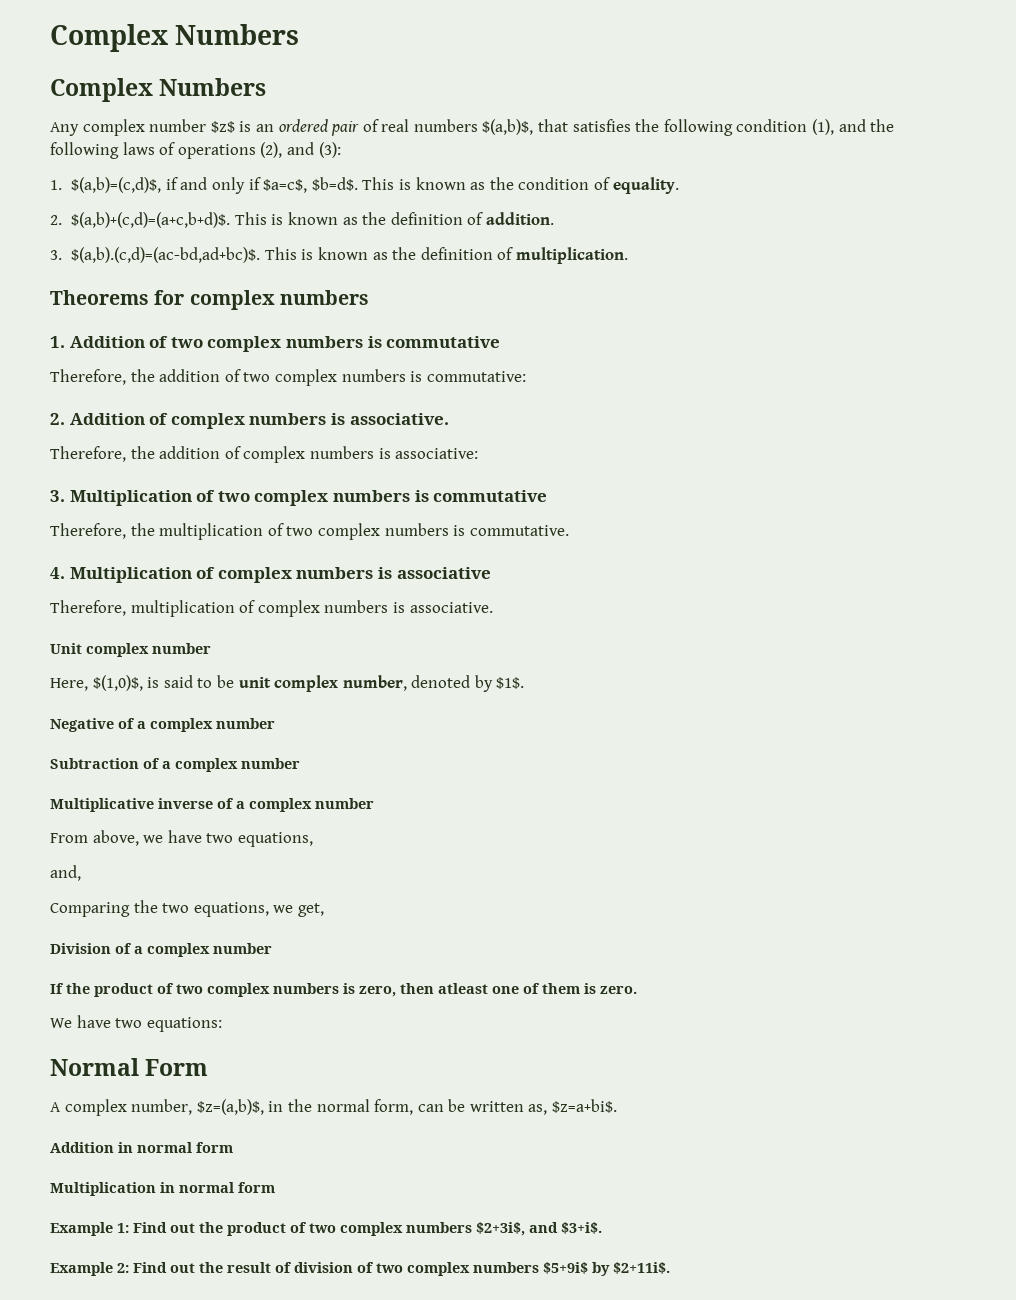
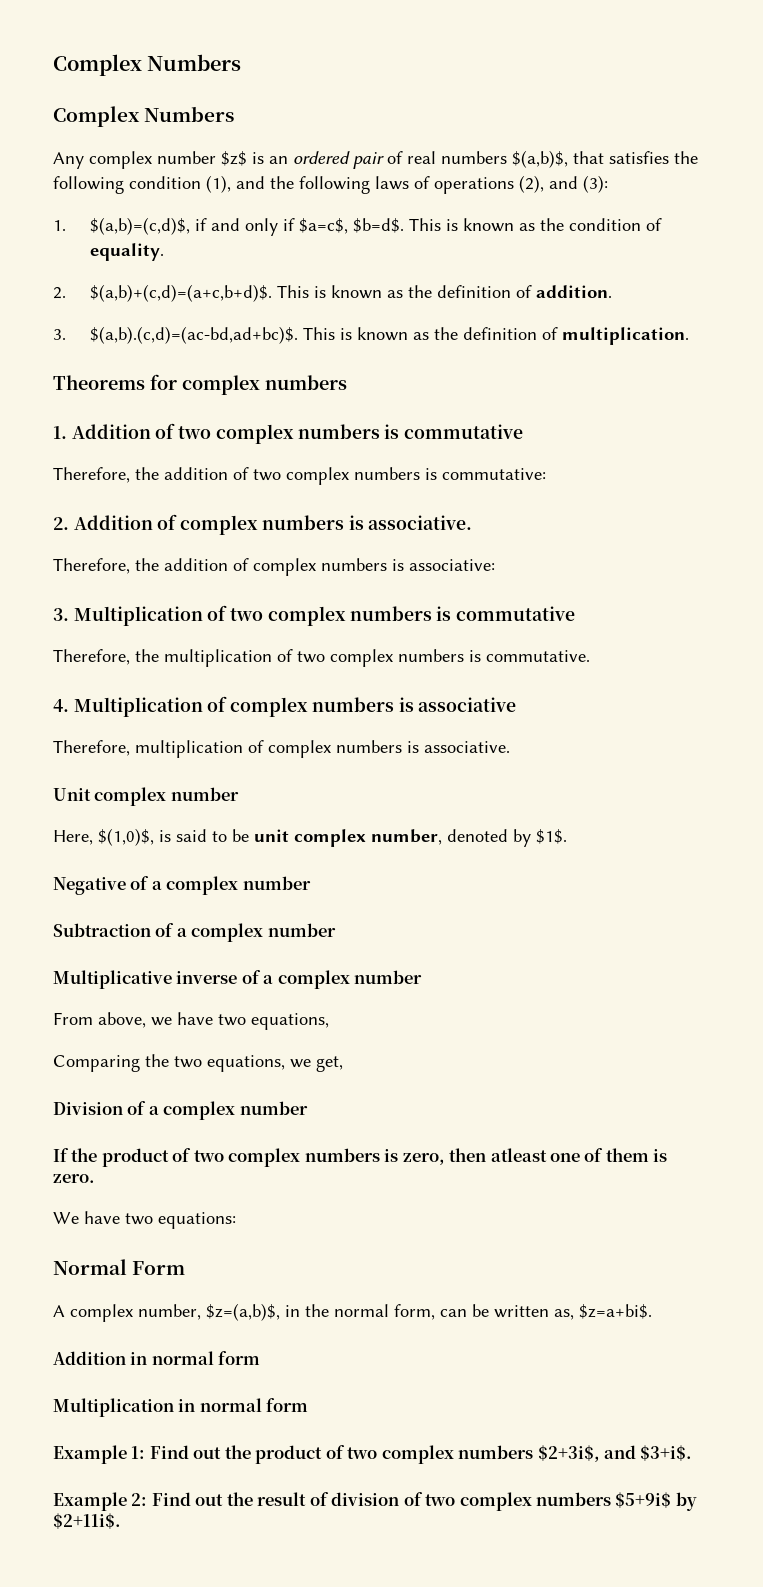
[50,865,81,881] // and, -> (329, 1021) none

